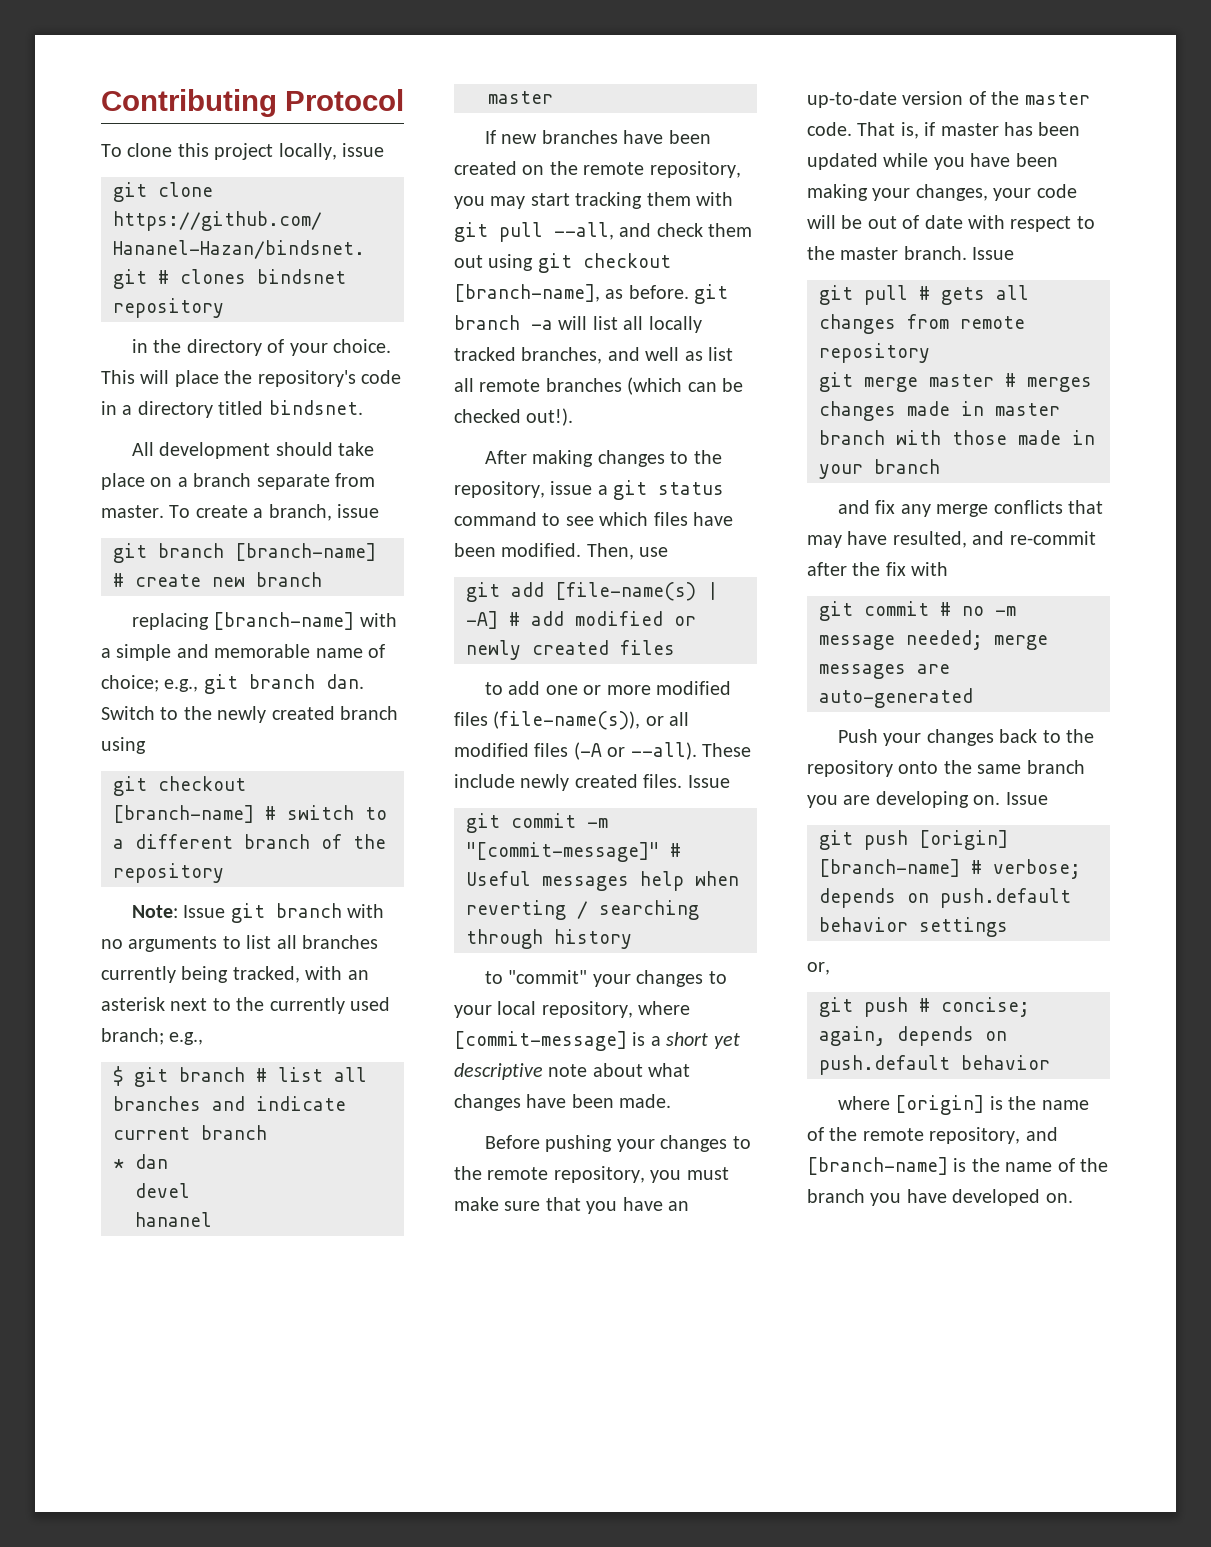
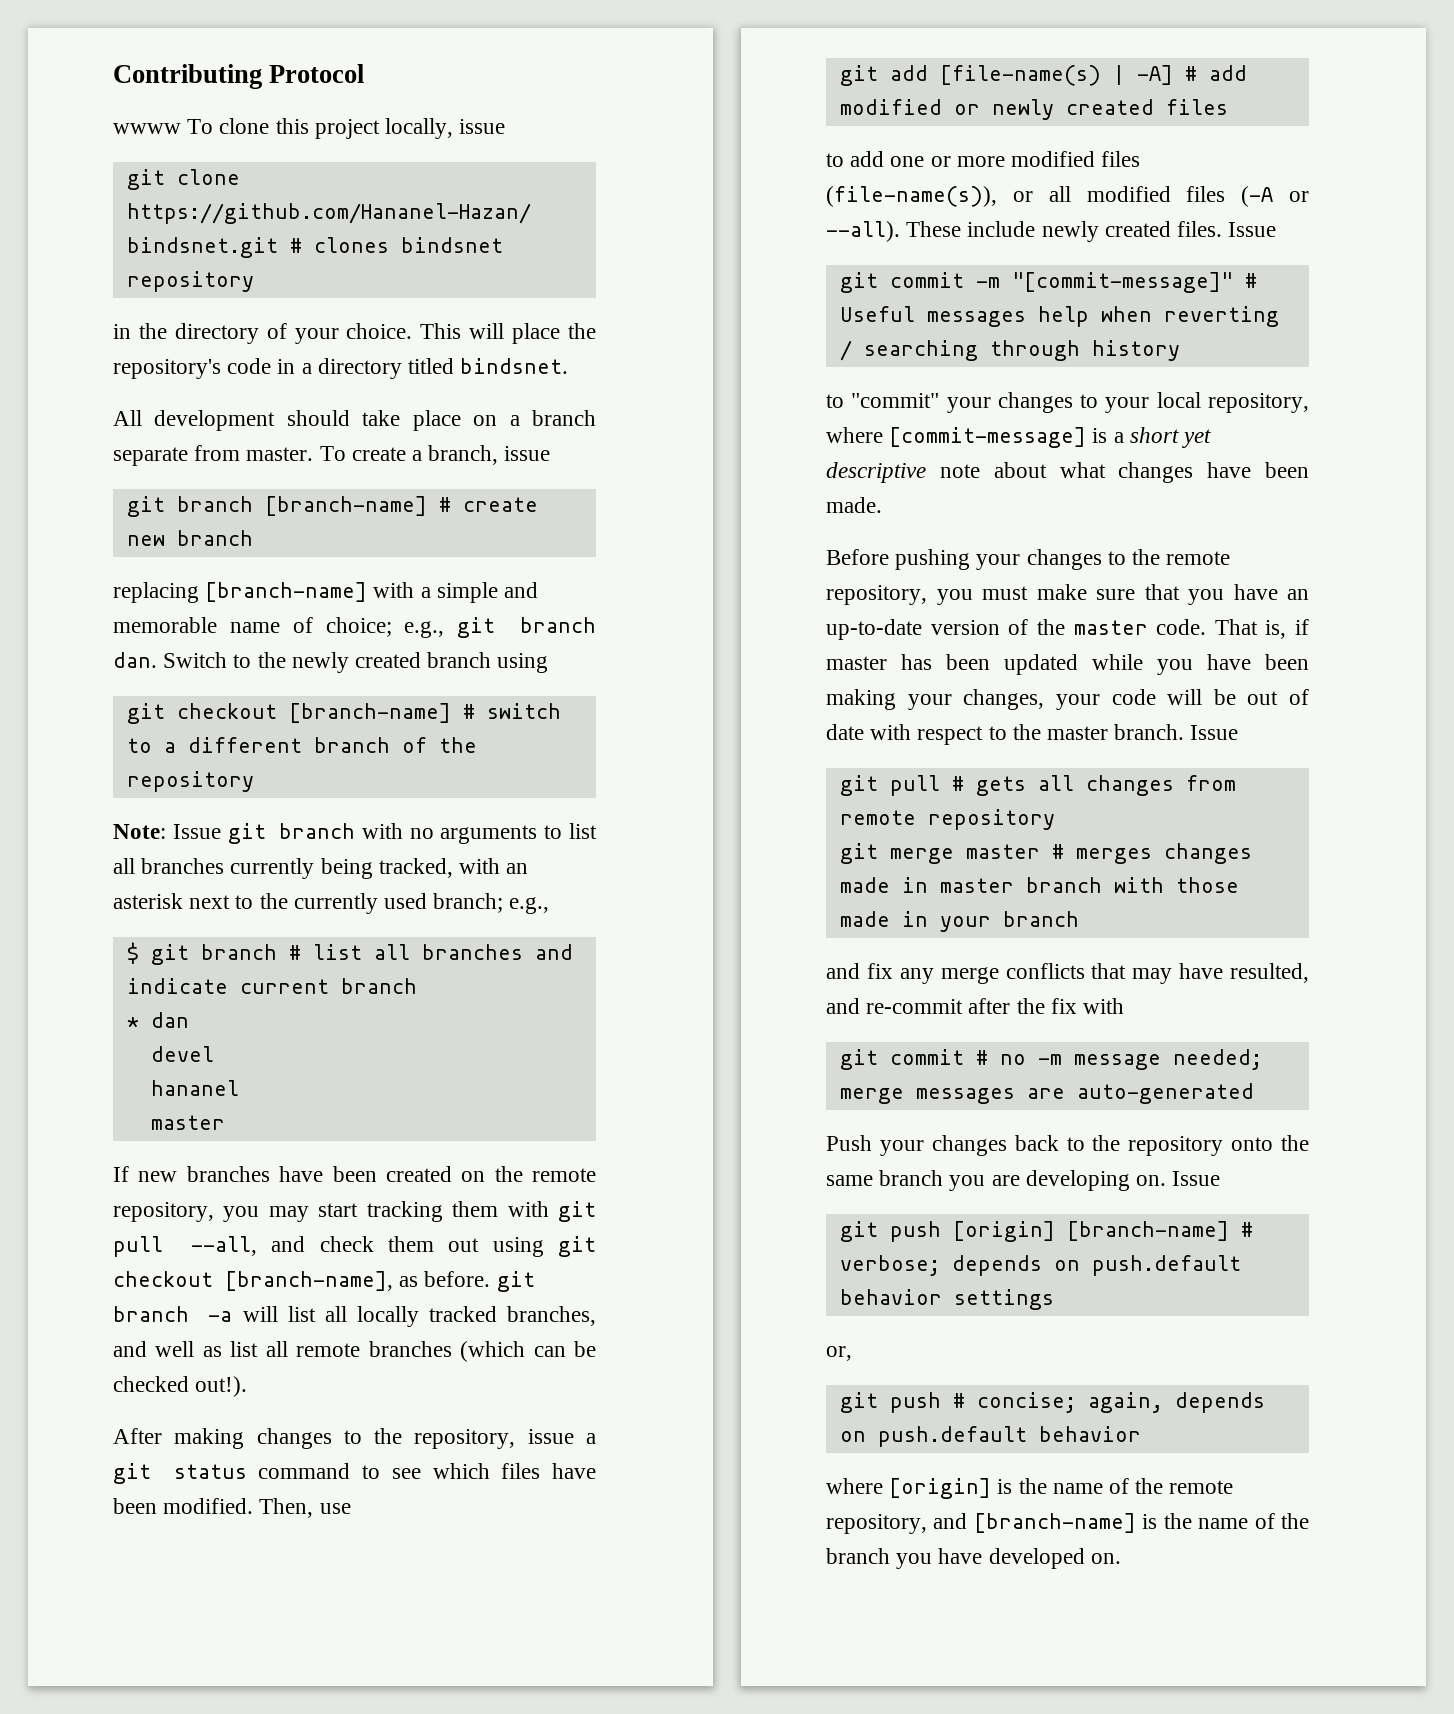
(404, 100) none -> [113,123,181,134] wwww

